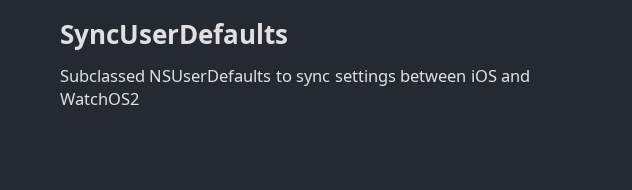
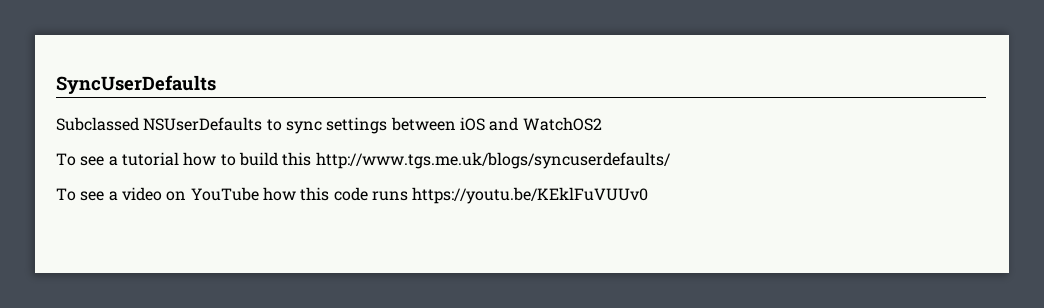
(139, 99) none -> [56,152,671,169] [56,187,649,204] // To see a tutorial how to build this http://www.tgs.me.uk/blogs/syncuserdefaults/ // To see a video on YouTube how this code runs https://youtu.be/KEklFuVUUv0

